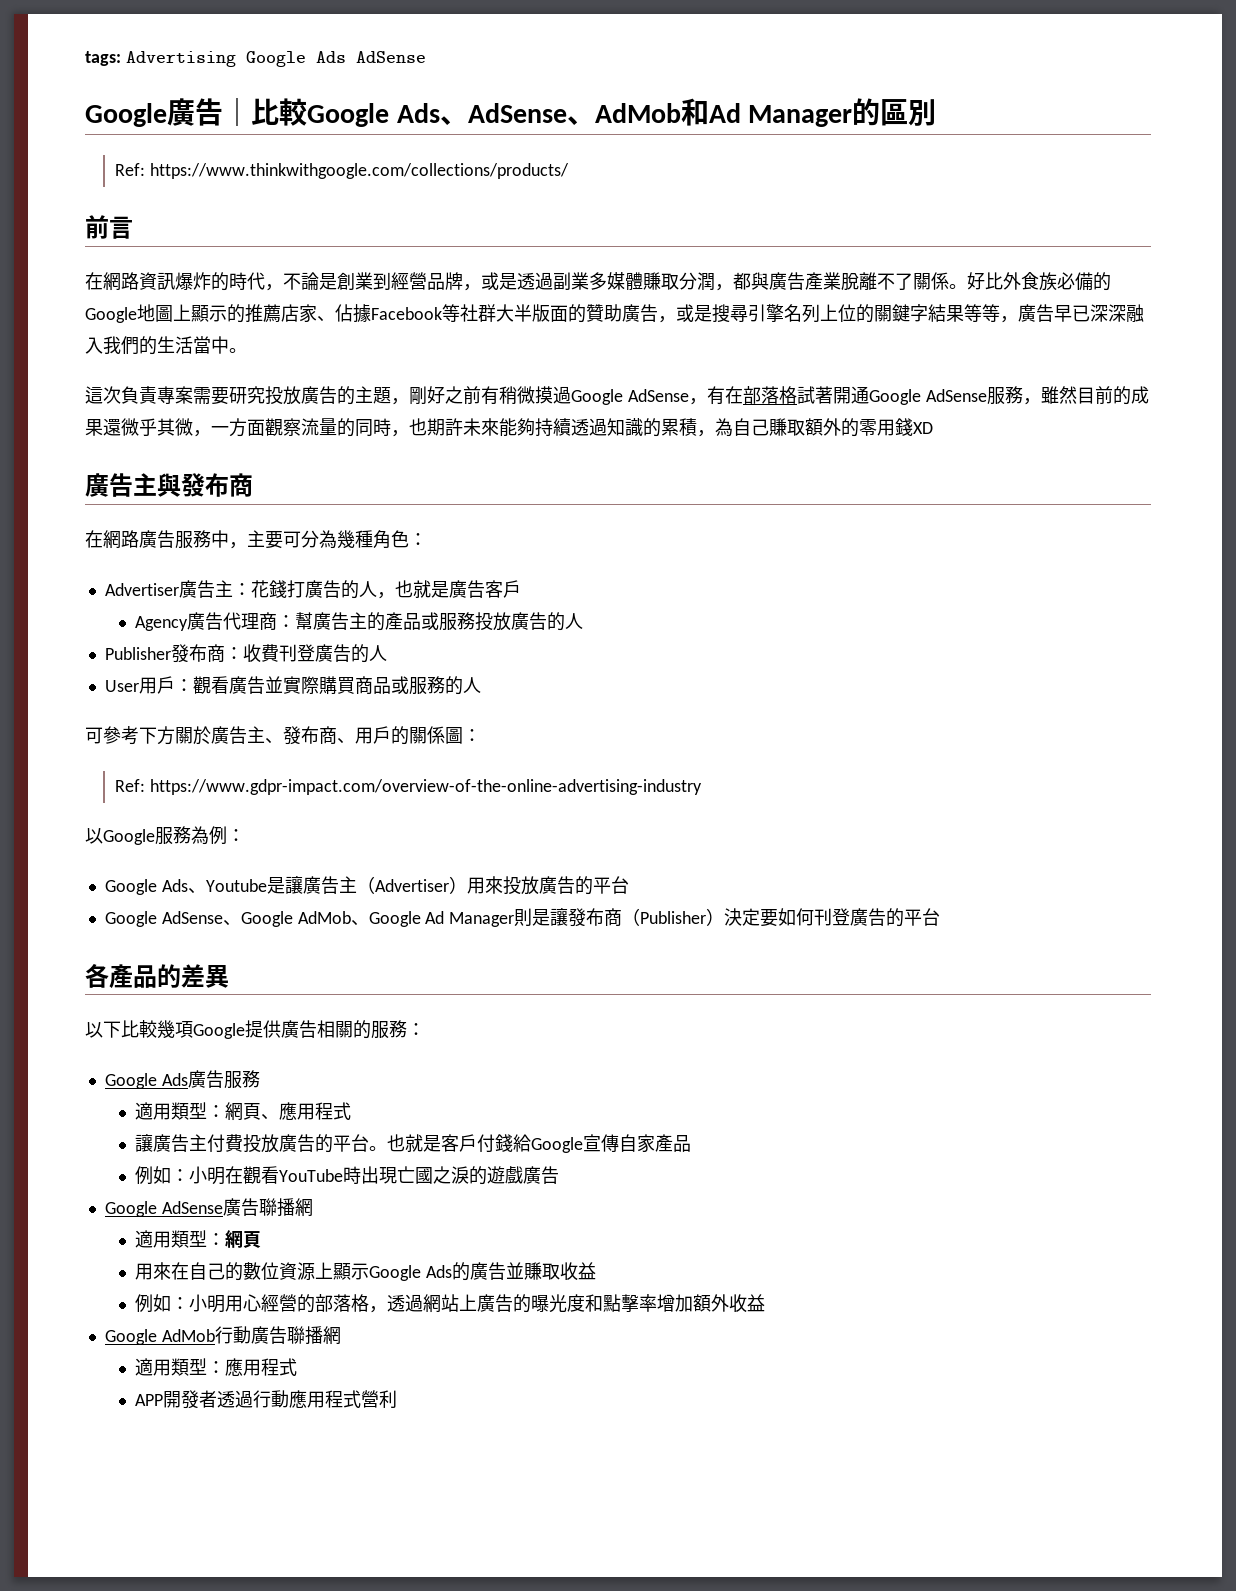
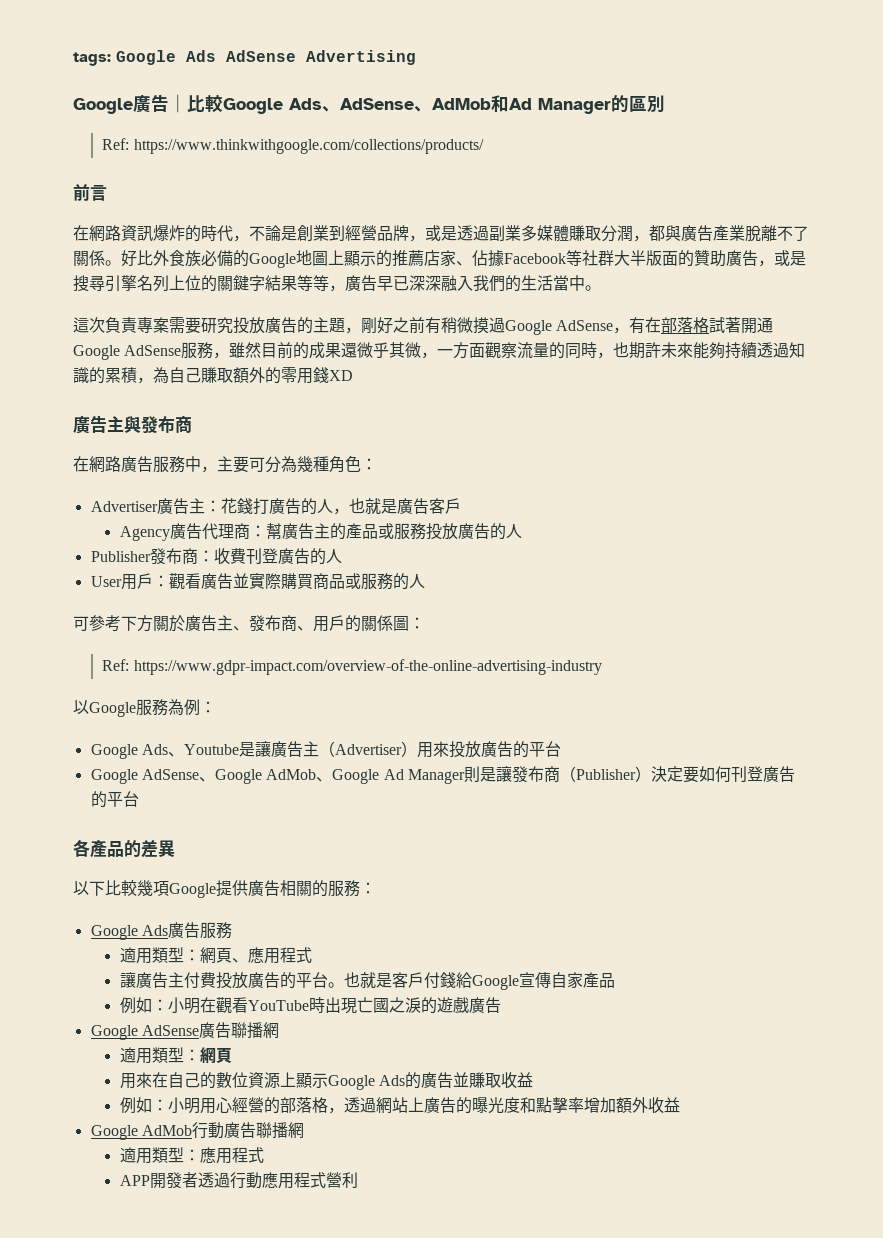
[125,51,236,67] Advertising -> (111, 59) none
(426, 57) none -> [306,50,416,65] Advertising

